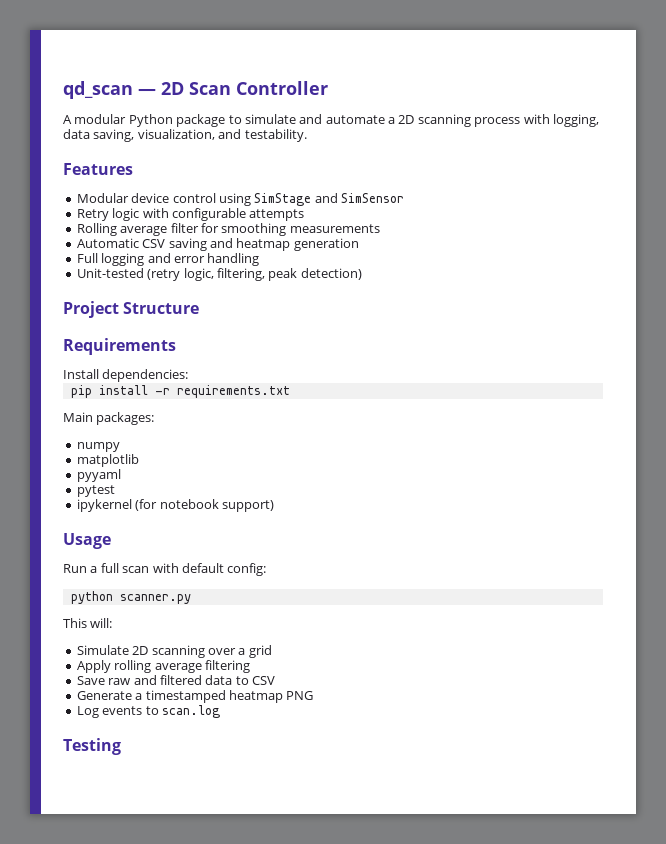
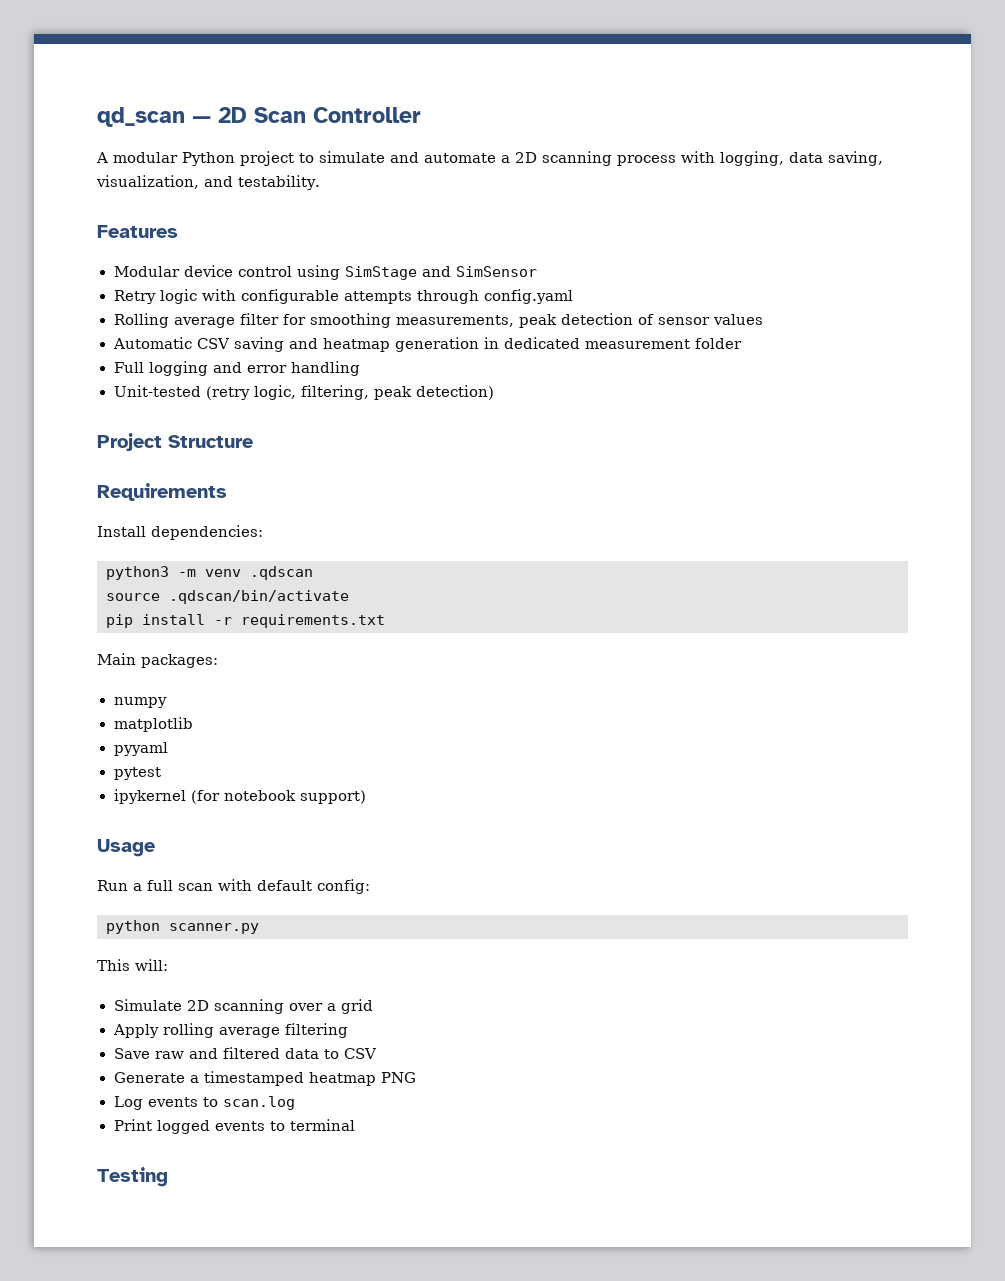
[176,114,226,127] package -> [240,151,294,166] project
(305, 215) none -> [416,289,573,304] through config.yaml
[289,224,380,233] measurements -> [395,313,763,328] measurements, peak detection of sensor values
(359, 244) none -> [483,337,742,349] in dedicated measurement folder
(189, 375) none -> [106,566,313,580] [106,590,349,604] // python3 -m venv .qdscan // source .qdscan/bin/activate
(220, 711) none -> [113,1119,355,1134] // Print logged events to terminal

